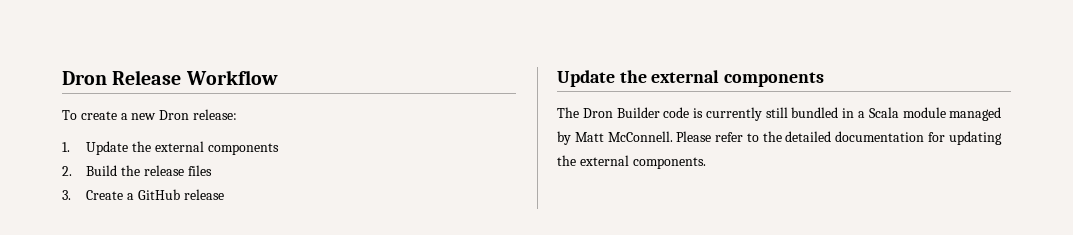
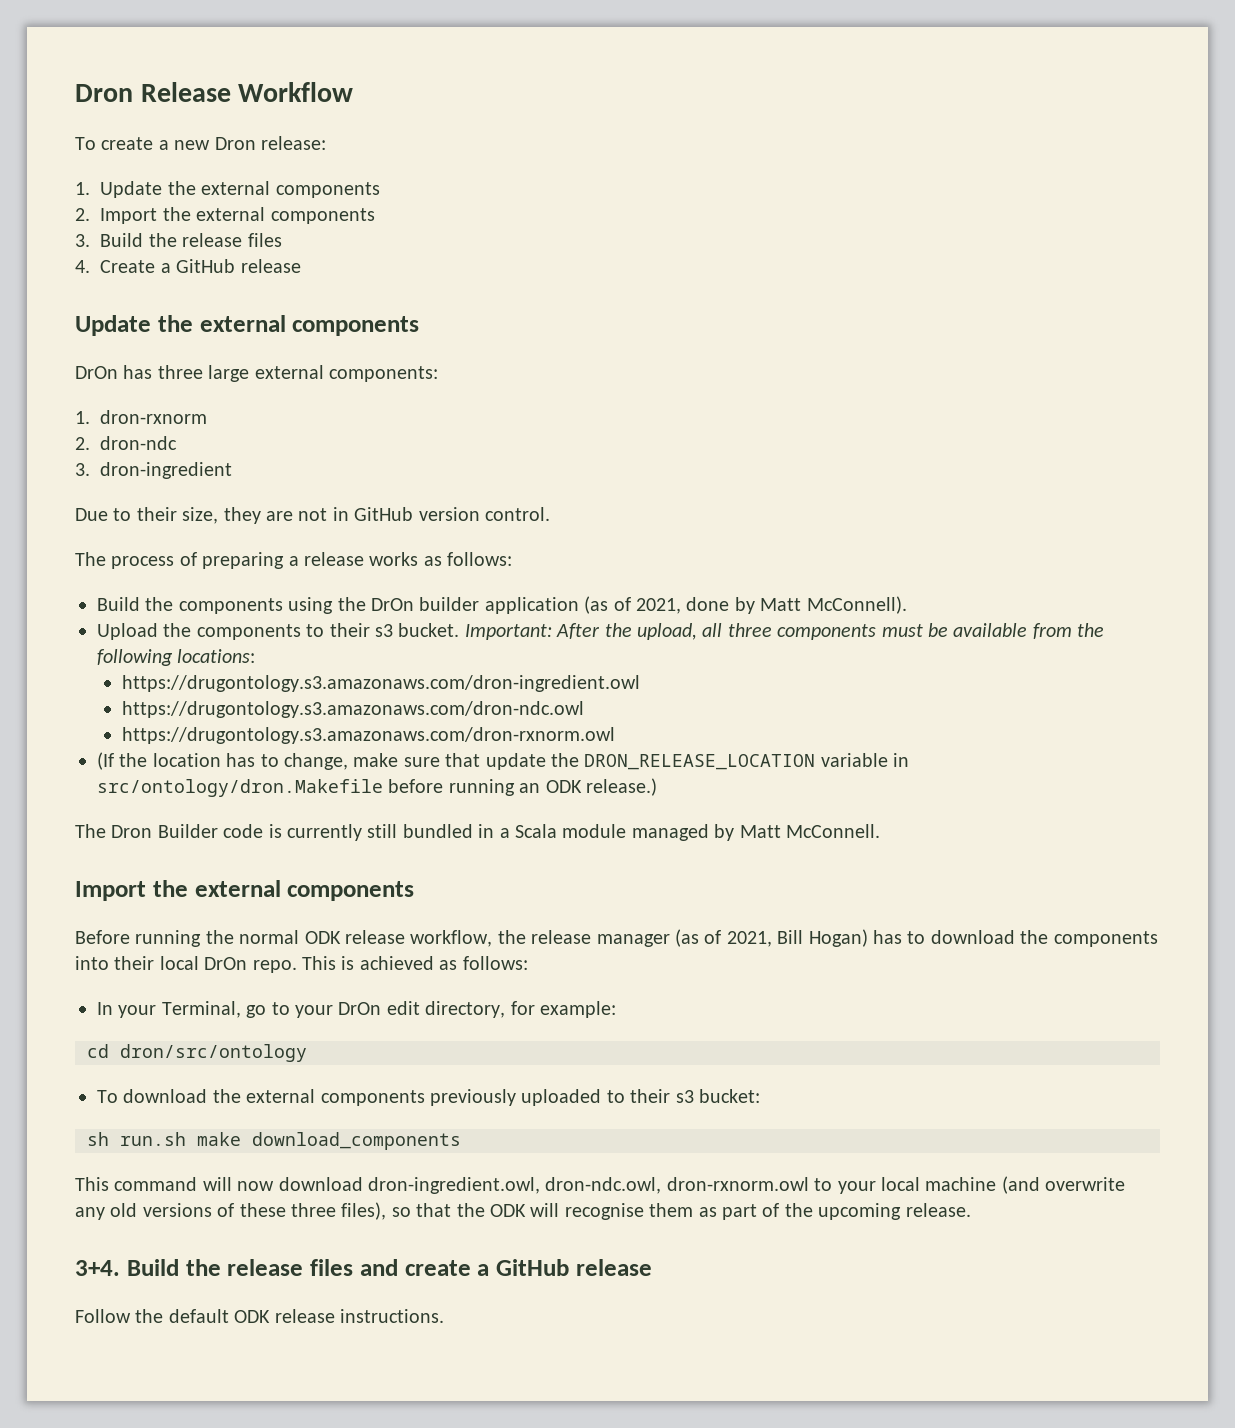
(72, 171) none -> [100,207,375,224] [75,234,90,247] Import the external components // 3.
[62,190,71,200] 3. -> [75,260,90,273] 4.
(825, 79) none -> [75,365,438,382] [75,410,208,424] [75,436,178,450] [75,462,233,479] [75,507,550,524] [75,552,513,569] [97,596,907,614] [97,623,1105,640] [97,649,256,666] [122,675,641,692] [122,701,585,718] [122,727,616,744] [97,752,910,770] [97,778,657,797] // DrOn has three large external components: // 1. dron-rxnorm // 2. dron-ndc // 3. dron-ingredient // Due to their size, they are not in GitHub version control. // The process of preparing a release works as follows: // Build the components using the DrOn builder application (as of 2021, done by Matt McConnell). // Upload the components to their s3 bucket. Important: After the upload, all three components must be available from the following locations: // https://drugontology.s3.amazonaws.com/dron-ingredient.owl // https://drugontology.s3.amazonaws.com/dron-ndc.owl // https://drugontology.s3.amazonaws.com/dron-rxnorm.owl // (If the location has to change, make sure that update the DRON_RELEASE_LOCATION variable in src/ontology/dron.Makefile before running an ODK release.)
[676,131,1002,145] [557,155,706,169] Please refer to the detailed documentation for updating the external components. -> [75,880,415,901] [75,929,1158,947] [75,956,528,973] [97,1001,616,1018] [87,1044,307,1062] [97,1089,760,1106] [87,1132,461,1150] [75,1176,1126,1194] [75,1202,971,1220] [75,1259,652,1276] [75,1309,444,1323] // Import the external components // Before running the normal ODK release workflow, the release manager (as of 2021, Bill Hogan) has to download the components into their local DrOn repo. This is achieved as follows: // In your Terminal, go to your DrOn edit directory, for example: // cd dron/src/ontology // To download the external components previously uploaded to their s3 bucket: // sh run.sh make download_components // This command will now download dron-ingredient.owl, dron-ndc.owl, dron-rxnorm.owl to your local machine (and overwrite any old versions of these three files), so that the ODK will recognise them as part of the upcoming release. // 3+4. Build the release files and create a GitHub release // Follow the default ODK release instructions.

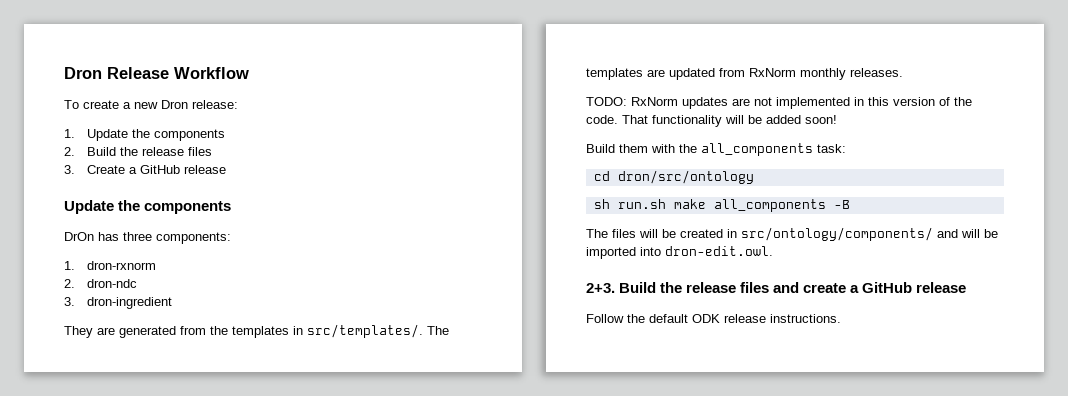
[201,181,380,198] [75,207,375,224] [75,234,90,247] external components // 2. Import the external components // 3. -> [154,129,226,141] [64,147,75,156] components // 2.
[75,260,90,273] 4. -> [64,165,75,174] 3.
[199,315,286,332] external -> (141, 205) none
[208,365,324,382] large external -> (152, 236) none
[75,507,550,524] [75,552,513,569] [97,596,907,614] [97,623,1105,640] [97,649,256,666] [122,675,641,692] [122,701,585,718] [122,727,616,744] [97,752,910,770] [97,778,657,797] [75,824,880,841] [75,880,415,901] [75,929,1158,947] [75,956,528,973] [97,1001,616,1018] [87,1044,307,1062] [97,1089,760,1106] [87,1132,461,1150] [75,1176,1126,1194] [75,1202,971,1220] [75,1260,120,1276] Due to their size, they are not in GitHub version control. // The process of preparing a release works as follows: // Build the components using the DrOn builder application (as of 2021, done by Matt McConnell). // Upload the components to their s3 bucket. Important: After the upload, all three components must be available from the following locations: // https://drugontology.s3.amazonaws.com/dron-ingredient.owl // https://drugontology.s3.amazonaws.com/dron-ndc.owl // https://drugontology.s3.amazonaws.com/dron-rxnorm.owl // (If the location has to change, make sure that update the DRON_RELEASE_LOCATION variable in src/ontology/dron.Makefile before running an ODK release.) // The Dron Builder code is currently still bundled in a Scala module managed by Matt McConnell. // Import the external components // Before running the normal ODK release workflow, the release manager (as of 2021, Bill Hogan) has to download the components into their local DrOn repo. This is achieved as follows: // In your Terminal, go to your DrOn edit directory, for example: // cd dron/src/ontology // To download the external components previously uploaded to their s3 bucket: // sh run.sh make download_components // This command will now download dron-ingredient.owl, dron-ndc.owl, dron-rxnorm.owl to your local machine (and overwrite any old versions of these three files), so that the ODK will recognise them as part of the upcoming release. // 3+4. -> [64,324,449,338] [586,68,903,80] [586,97,972,109] [586,115,837,127] [586,143,846,156] [593,170,754,184] [593,199,850,212] [586,227,998,241] [586,246,773,259] [586,283,615,293] They are generated from the templates in src/templates/. The templates are updated from RxNorm monthly releases. // TODO: RxNorm updates are not implemented in this version of the code. That functionality will be added soon! // Build them with the all_components task: // cd dron/src/ontology // sh run.sh make all_components -B // The files will be created in src/ontology/components/ and will be imported into dron-edit.owl. // 2+3.

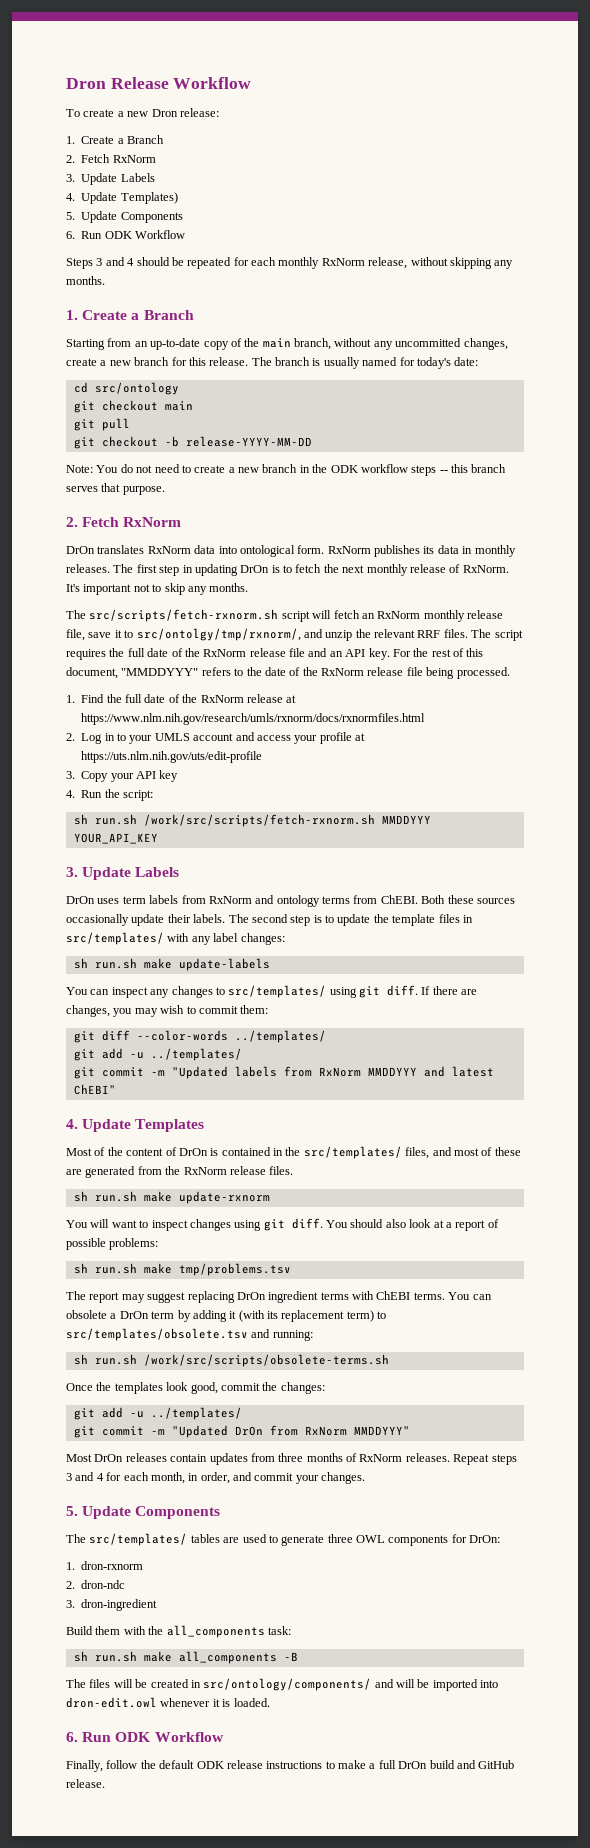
[87,129,226,141] [64,147,213,156] [64,165,227,174] [64,200,232,214] [64,232,231,244] Update the components // 2. Build the release files // 3. Create a GitHub release // Update the components // DrOn has three components: -> [81,135,164,144] [66,154,156,163] [66,173,155,185] [66,192,178,204] [66,211,183,223] [66,230,185,239] [66,257,514,269] [66,276,105,285] [66,310,194,320] [66,338,508,350] [66,357,479,369] [73,382,179,395] [73,400,193,413] [73,418,130,431] [73,436,312,449] [66,464,507,476] [66,483,165,495] [66,517,182,527] [66,545,516,557] [66,564,509,576] [66,583,249,595] [66,609,503,622] [66,628,523,641] [66,648,484,660] [66,667,510,679] [66,694,297,703] [81,713,426,725] [66,732,365,744] [81,751,263,763] [66,770,179,782] [66,789,153,801] [73,814,431,827] [73,833,158,844] [66,867,180,880] [66,895,515,907] [66,914,473,926] [66,932,285,945] [73,958,270,971] [66,985,478,998] [66,1005,269,1017] [73,1030,326,1043] [73,1048,242,1061] [73,1066,494,1079] [73,1084,116,1095] [66,1119,205,1132] [66,1146,521,1159] [66,1166,294,1178] [73,1191,270,1204] [66,1218,499,1231] [66,1238,159,1250] [73,1263,291,1276] [66,1291,492,1303] [66,1310,387,1322] [66,1328,313,1341] [73,1354,389,1367] [66,1382,325,1394] [73,1407,242,1420] [73,1425,410,1438] [66,1453,517,1465] [66,1472,366,1484] [66,1506,221,1519] [66,1533,501,1546] Create a Branch // 2. Fetch RxNorm // 3. Update Labels // 4. Update Templates) // 5. Update Components // 6. Run ODK Workflow // Steps 3 and 4 should be repeated for each monthly RxNorm release, without skipping any months. // 1. Create a Branch // Starting from an up-to-date copy of the main branch, without any uncommitted changes, create a new branch for this release. The branch is usually named for today's date: // cd src/ontology // git checkout main // git pull // git checkout -b release-YYYY-MM-DD // Note: You do not need to create a new branch in the ODK workflow steps -- this branch serves that purpose. // 2. Fetch RxNorm // DrOn translates RxNorm data into ontological form. RxNorm publishes its data in monthly releases. The first step in updating DrOn is to fetch the next monthly release of RxNorm. It's important not to skip any months. // The src/scripts/fetch-rxnorm.sh script will fetch an RxNorm monthly release file, save it to src/ontolgy/tmp/rxnorm/, and unzip the relevant RRF files. The script requires the full date of the RxNorm release file and an API key. For the rest of this document, "MMDDYYY" refers to the date of the RxNorm release file being processed. // 1. Find the full date of the RxNorm release at https://www.nlm.nih.gov/research/umls/rxnorm/docs/rxnormfiles.html // 2. Log in to your UMLS account and access your profile at https://uts.nlm.nih.gov/uts/edit-profile // 3. Copy your API key // 4. Run the script: // sh run.sh /work/src/scripts/fetch-rxnorm.sh MMDDYYY YOUR_API_KEY // 3. Update Labels // DrOn uses term labels from RxNorm and ontology terms from ChEBI. Both these sources occasionally update their labels. The second step is to update the template files in src/templates/ with any label changes: // sh run.sh make update-labels // You can inspect any changes to src/templates/ using git diff. If there are changes, you may wish to commit them: // git diff --color-words ../templates/ // git add -u ../templates/ // git commit -m "Updated labels from RxNorm MMDDYYY and latest ChEBI" // 4. Update Templates // Most of the content of DrOn is contained in the src/templates/ files, and most of these are generated from the RxNorm release files. // sh run.sh make update-rxnorm // You will want to inspect changes using git diff. You should also look at a report of possible problems: // sh run.sh make tmp/problems.tsv // The report may suggest replacing DrOn ingredient terms with ChEBI terms. You can obsolete a DrOn term by adding it (with its replacement term) to src/templates/obsolete.tsv and running: // sh run.sh /work/src/scripts/obsolete-terms.sh // Once the templates look good, commit the changes: // git add -u ../templates/ // git commit -m "Updated DrOn from RxNorm MMDDYYY" // Most DrOn releases contain updates from three months of RxNorm releases. Repeat steps 3 and 4 for each month, in order, and commit your changes. // 5. Update Components // The src/templates/ tables are used to generate three OWL components for DrOn:
[64,324,449,338] [586,68,903,80] [586,97,972,109] [586,115,837,127] // They are generated from the templates in src/templates/. The templates are updated from RxNorm monthly releases. // TODO: RxNorm updates are not implemented in this version of the code. That functionality will be added soon! -> (158, 1605) none
[593,170,754,184] // cd dron/src/ontology -> (291, 1630) none
[665,246,773,256] [586,282,967,293] [586,314,841,323] dron-edit.owl. // 2+3. Build the release files and create a GitHub release // Follow the default ODK release instructions. -> [66,1697,270,1708] [66,1732,224,1742] [66,1760,515,1772] [66,1779,105,1788] dron-edit.owl whenever it is loaded. // 6. Run ODK Workflow // Finally, follow the default ODK release instructions to make a full DrOn build and GitHub release.

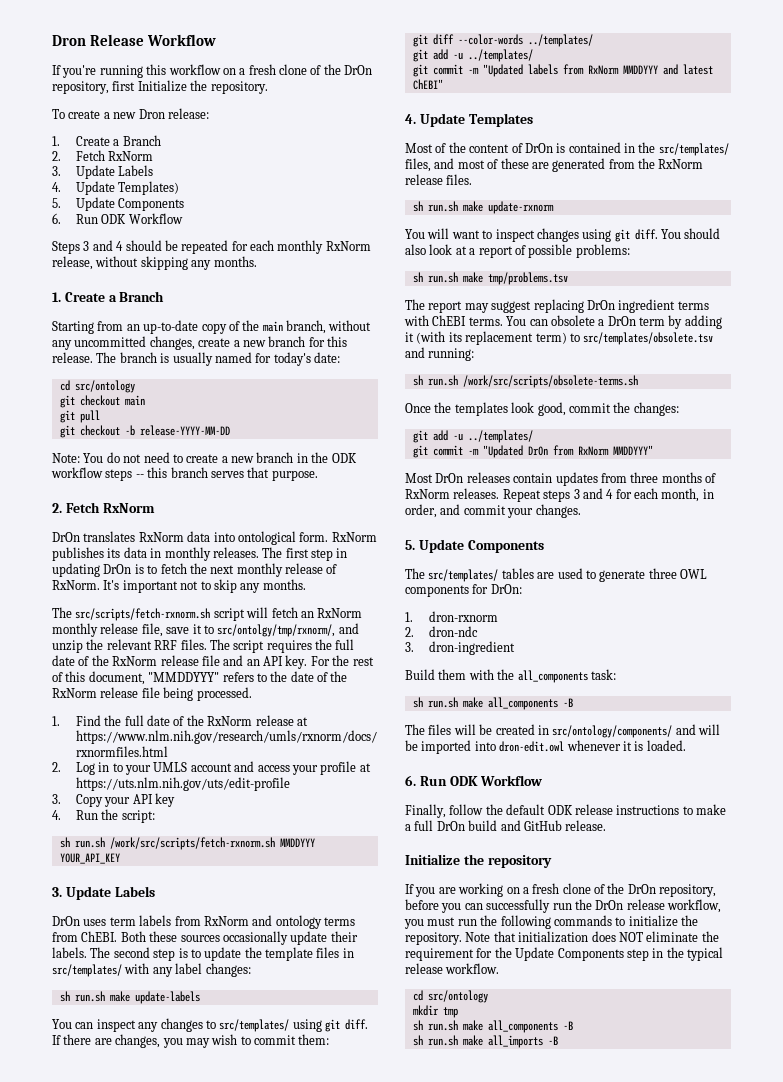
(252, 83) none -> [52,64,373,78] [52,80,268,94] // If you're running this workflow on a fresh clone of the DrOn repository, first Initialize the repository.
(105, 1783) none -> [405,854,552,868] [405,883,717,897] [405,899,721,913] [404,915,698,929] [405,931,719,945] [405,947,723,961] [405,963,500,974] [412,990,488,1003] [412,1005,458,1018] [412,1020,573,1033] [412,1035,558,1048] // Initialize the repository // If you are working on a fresh clone of the DrOn repository, before you can successfully run the DrOn release workflow, you must run the following commands to initialize the repository. Note that initialization does NOT eliminate the requirement for the Update Components step in the typical release workflow. // cd src/ontology // mkdir tmp // sh run.sh make all_components -B // sh run.sh make all_imports -B

